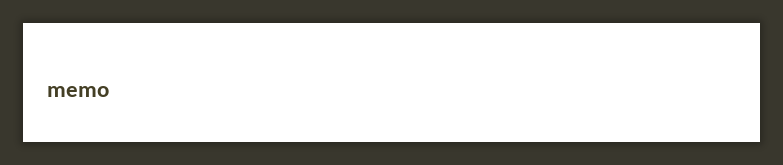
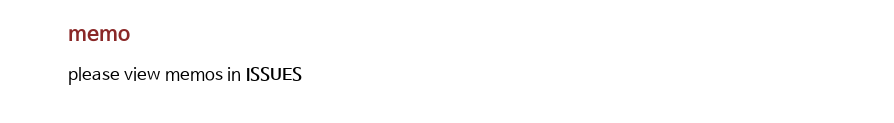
(109, 91) none -> [68,67,302,85] // please view memos in ISSUES

